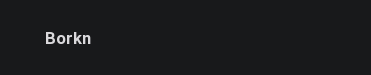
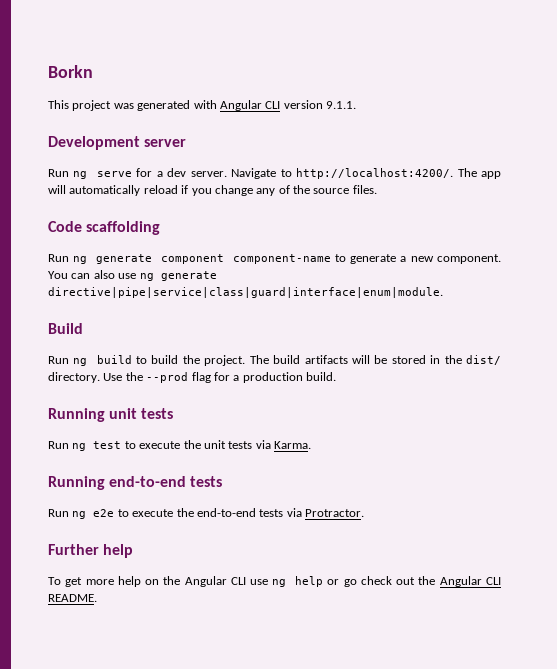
(91, 38) none -> [48,100,356,111] [48,136,187,150] [48,168,501,179] [48,185,377,196] [48,221,161,235] [48,254,501,264] [48,270,217,281] [48,287,443,298] [48,323,83,334] [48,355,501,366] [48,372,336,383] [48,408,174,422] [48,440,311,451] [48,476,223,490] [48,508,364,519] [48,544,134,558] [48,576,501,587] [48,594,97,602] // This project was generated with Angular CLI version 9.1.1. // Development server // Run ng serve for a dev server. Navigate to http://localhost:4200/. The app will automatically reload if you change any of the source files. // Code scaffolding // Run ng generate component component-name to generate a new component. You can also use ng generate directive|pipe|service|class|guard|interface|enum|module. // Build // Run ng build to build the project. The build artifacts will be stored in the dist/ directory. Use the --prod flag for a production build. // Running unit tests // Run ng test to execute the unit tests via Karma. // Running end-to-end tests // Run ng e2e to execute the end-to-end tests via Protractor. // Further help // To get more help on the Angular CLI use ng help or go check out the Angular CLI README.

